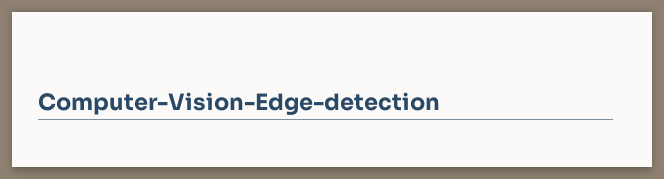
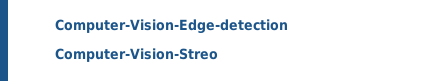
(440, 103) none -> [55,48,218,62] // Computer-Vision-Streo

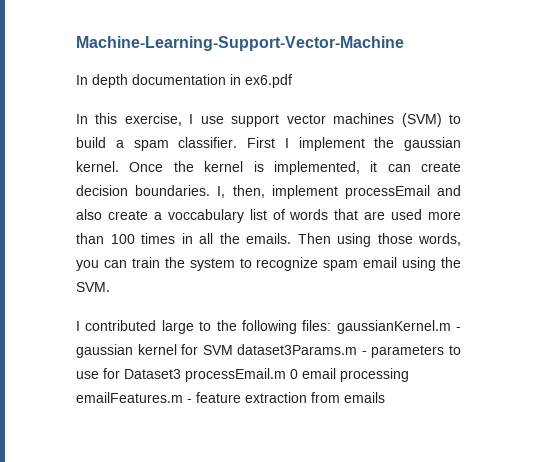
[55,19,288,34] [55,48,218,62] Computer-Vision-Edge-detection // Computer-Vision-Streo -> [76,36,404,51] [76,74,292,88] [76,113,462,127] [76,137,461,151] [76,161,461,175] [76,185,461,199] [76,209,461,223] [76,233,461,247] [76,257,461,271] [76,282,110,292] [76,320,461,334] [76,344,461,358] [76,368,409,382] [76,392,385,403] Machine-Learning-Support-Vector-Machine // In depth documentation in ex6.pdf // In this exercise, I use support vector machines (SVM) to build a spam classifier. First I implement the gaussian kernel. Once the kernel is implemented, it can create decision boundaries. I, then, implement processEmail and also create a voccabulary list of words that are used more than 100 times in all the emails. Then using those words, you can train the system to recognize spam email using the SVM. // I contributed large to the following files: gaussianKernel.m - gaussian kernel for SVM dataset3Params.m - parameters to use for Dataset3 processEmail.m 0 email processing emailFeatures.m - feature extraction from emails

